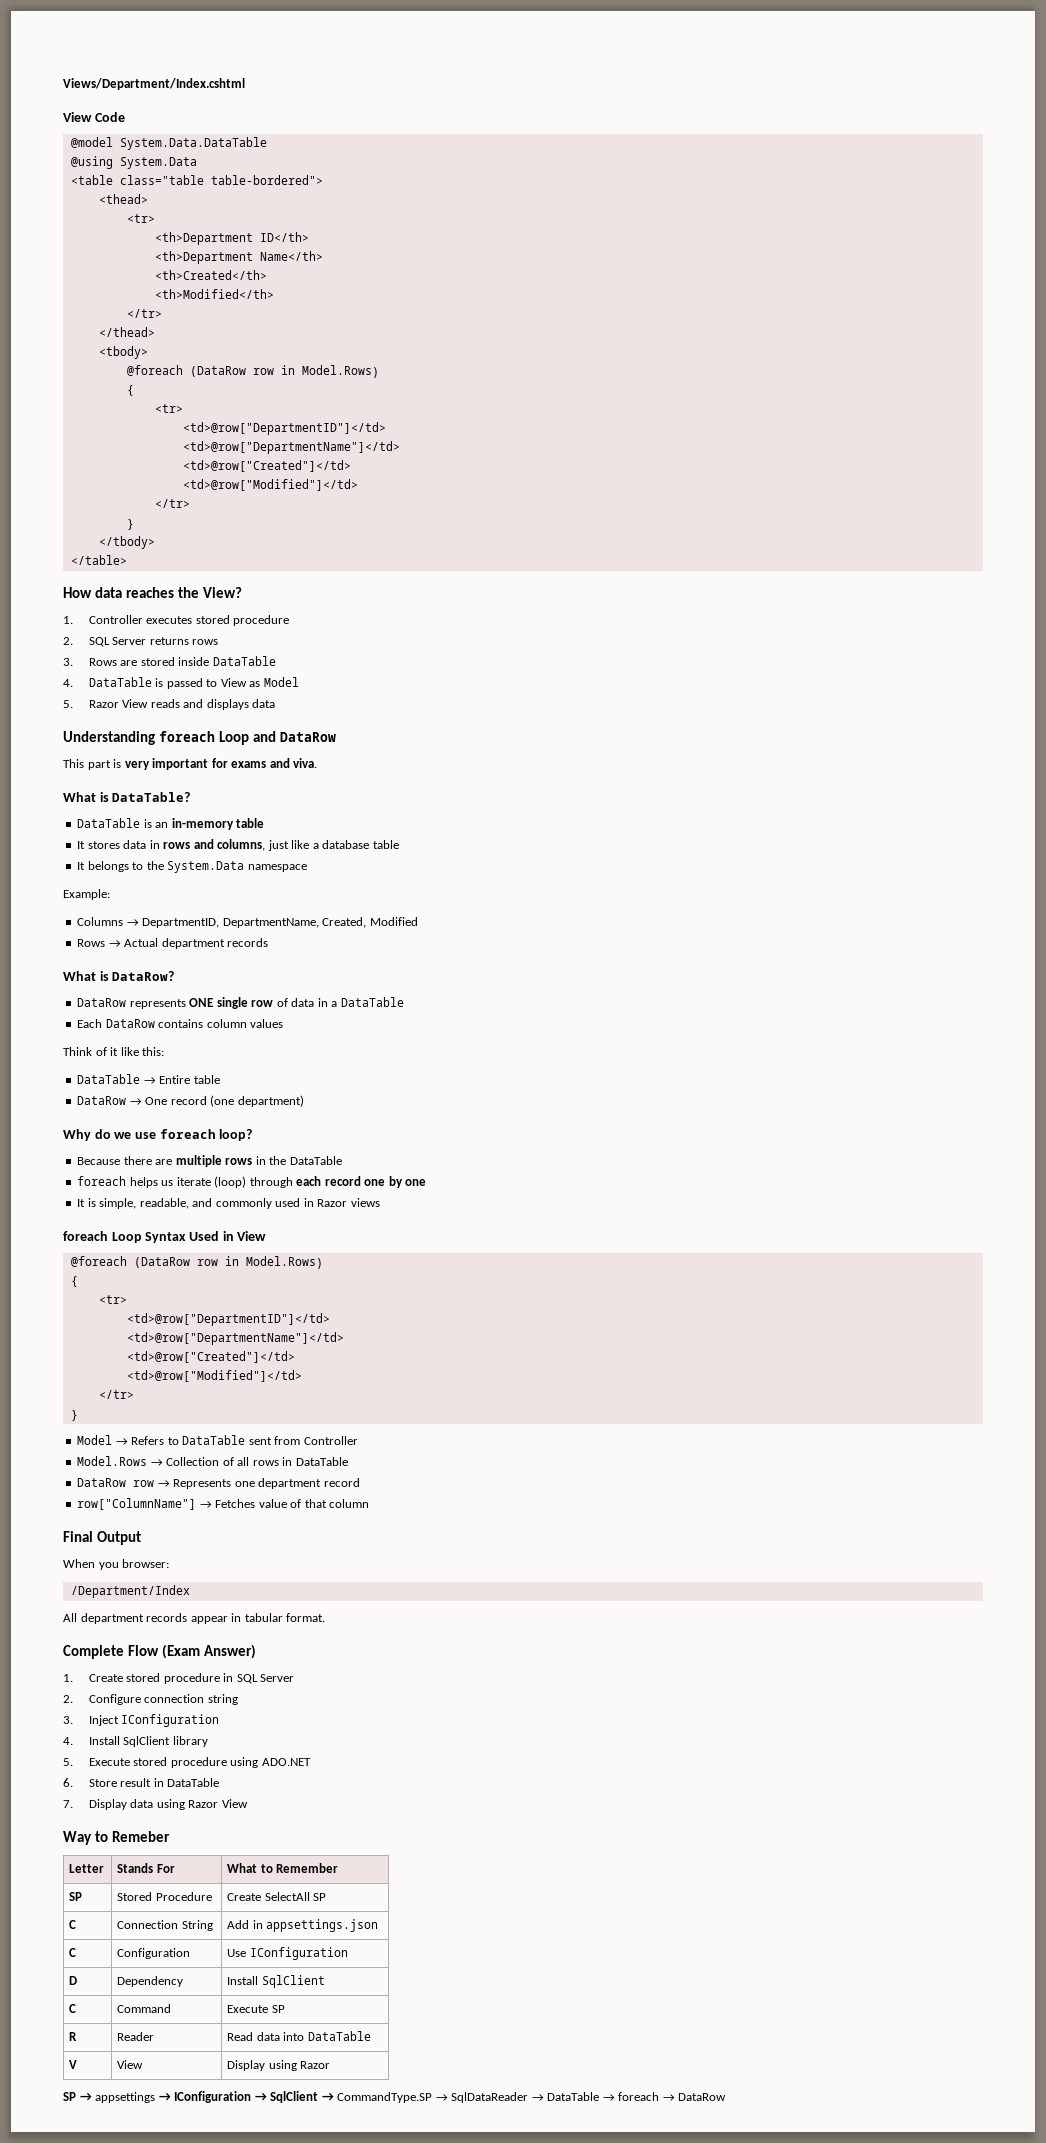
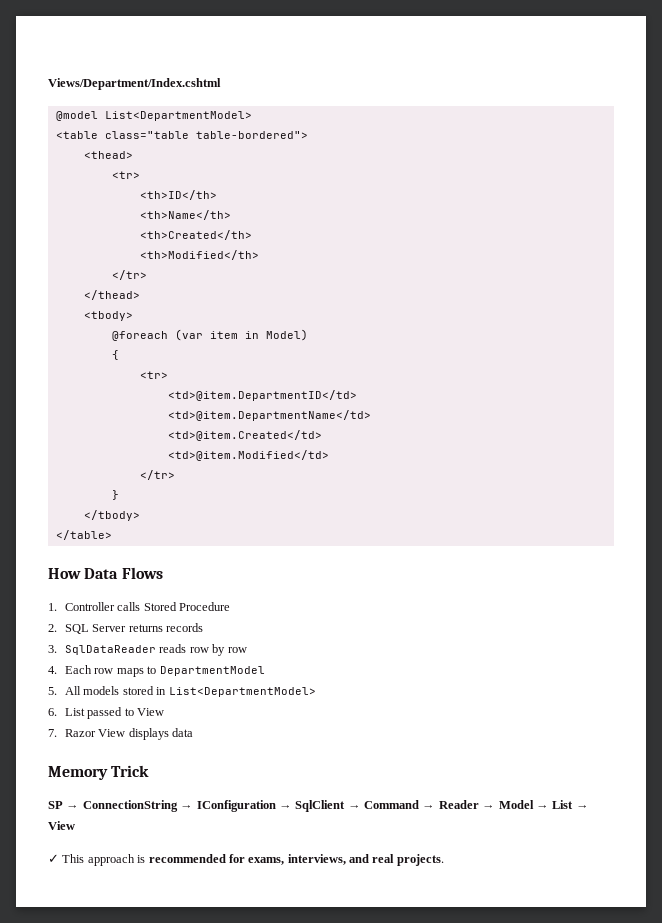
[63,112,125,122] // View Code -> (221, 84) none
[119,137,267,150] [70,156,197,169] System.Data.DataTable // @using System.Data -> [104,111,252,121] List<DepartmentModel>
[154,232,309,245] [154,251,323,264] <th>Department ID</th> // <th>Department Name</th> -> [139,190,217,200] [139,210,231,220] <th>ID</th> // <th>Name</th>
[189,365,379,378] [126,385,134,396] [154,404,183,413] [182,422,386,435] [182,441,400,454] [182,460,351,472] [182,479,358,491] (DataRow row in Model.Rows) // { // <tr> // <td>@row["DepartmentID"]</td> // <td>@row["DepartmentName"]</td> // <td>@row["Created"]</td> // <td>@row["Modified"]</td> -> [174,329,308,341] [111,350,119,360] [139,371,168,379] [167,390,357,401] [167,410,371,421] [167,430,322,441] [167,450,329,461] (var item in Model) // { // <tr> // <td>@item.DepartmentID</td> // <td>@item.DepartmentName</td> // <td>@item.Created</td> // <td>@item.Modified</td>
[94,587,242,598] data reaches the View? -> [84,567,163,579] Data Flows
[146,615,290,626] executes stored procedure -> [117,602,231,611] calls Stored Procedure
[192,639,219,645] [63,656,276,666] [63,677,299,689] [63,699,276,710] [63,731,336,745] [63,758,318,770] [63,792,191,802] [77,818,265,830] [77,839,399,851] [77,861,307,873] [63,889,110,900] [77,917,418,928] [77,938,269,949] [63,971,175,981] [77,997,404,1009] [77,1019,284,1028] [63,1047,165,1056] [77,1074,220,1084] [77,1095,304,1107] [63,1129,253,1141] [77,1155,342,1167] [77,1176,427,1188] [77,1198,380,1209] [63,1231,267,1243] [70,1256,323,1269] [70,1276,78,1287] [98,1295,127,1304] [126,1313,330,1326] [126,1332,344,1345] [126,1351,295,1363] [126,1370,302,1382] [98,1390,134,1399] [70,1410,78,1421] [77,1435,358,1445] [77,1456,348,1466] [77,1478,360,1489] [77,1498,370,1510] [63,1531,141,1545] [63,1559,170,1570] [70,1585,190,1598] [63,1613,326,1624] [63,1644,256,1659] [63,1673,295,1684] [63,1694,238,1705] [63,1714,220,1727] [63,1736,208,1747] [63,1757,311,1768] [63,1778,220,1787] [63,1799,248,1810] [63,1831,170,1845] [69,1864,105,1873] [117,1863,175,1873] [227,1863,339,1873] [69,1892,83,1901] [117,1892,212,1901] [227,1892,327,1901] [69,1920,77,1929] [117,1920,213,1931] [227,1919,379,1932] [69,1948,77,1957] [117,1948,191,1959] [227,1947,348,1960] [69,1976,78,1985] [117,1976,184,1987] [227,1975,325,1988] [69,2004,77,2013] [117,2004,172,2013] [227,2005,285,2013] [69,2032,78,2041] [117,2032,155,2041] [227,2031,371,2041] [69,2060,78,2069] [117,2060,144,2069] [227,2060,331,2071] rows // 3. Rows are stored inside DataTable // 4. DataTable is passed to View as Model // 5. Razor View reads and displays data // Understanding foreach Loop and DataRow // This part is very important for exams and viva. // What is DataTable? // DataTable is an in-memory table // It stores data in rows and columns, just like a database table // It belongs to the System.Data namespace // Example: // Columns → DepartmentID, DepartmentName, Created, Modified // Rows → Actual department records // What is DataRow? // DataRow represents ONE single row of data in a DataTable // Each DataRow contains column values // Think of it like this: // DataTable → Entire table // DataRow → One record (one department) // Why do we use foreach loop? // Because there are multiple rows in the DataTable // foreach helps us iterate (loop) through each record one by one // It is simple, readable, and commonly used in Razor views // foreach Loop Syntax Used in View // @foreach (DataRow row in Model.Rows) // { // <tr> // <td>@row["DepartmentID"]</td> // <td>@row["DepartmentName"]</td> // <td>@row["Created"]</td> // <td>@row["Modified"]</td> // </tr> // } // Model → Refers to DataTable sent from Controller // Model.Rows → Collection of all rows in DataTable // DataRow row → Represents one department record // row["ColumnName"] → Fetches value of that column // Final Output // When you browser: // /Department/Index // All department records appear in tabular format. // Complete Flow (Exam Answer) // 1. Create stored procedure in SQL Server // 2. Configure connection string // 3. Inject IConfiguration // 4. Install SqlClient library // 5. Execute stored procedure using ADO.NET // 6. Store result in DataTable // 7. Display data using Razor View // Way to Remeber // Letter | Stands For | What to Remember // SP | Stored Procedure | Create SelectAll SP // C | Connection String | Add in appsettings.json // C | Configuration | Use IConfiguration // D | Dependency | Install SqlClient // C | Command | Execute SP // R | Reader | Read data into DataTable // V | View | Display using Razor -> [166,623,204,632] [48,644,247,656] [48,665,265,677] [48,686,316,697] [48,707,165,719] [48,728,194,740] [48,765,150,780] records // 3. SqlDataReader reads row by row // 4. Each row maps to DepartmentModel // 5. All models stored in List<DepartmentModel> // 6. List passed to View // 7. Razor View displays data // Memory Trick
[95,2092,156,2103] appsettings -> [82,800,178,812] ConnectionString
[337,2092,727,2103] CommandType.SP → SqlDataReader → DataTable → foreach → DataRow -> [364,800,589,809] [48,821,75,830] [48,854,444,866] Command → Reader → Model → List → View // ✓ This approach is recommended for exams, interviews, and real projects.

